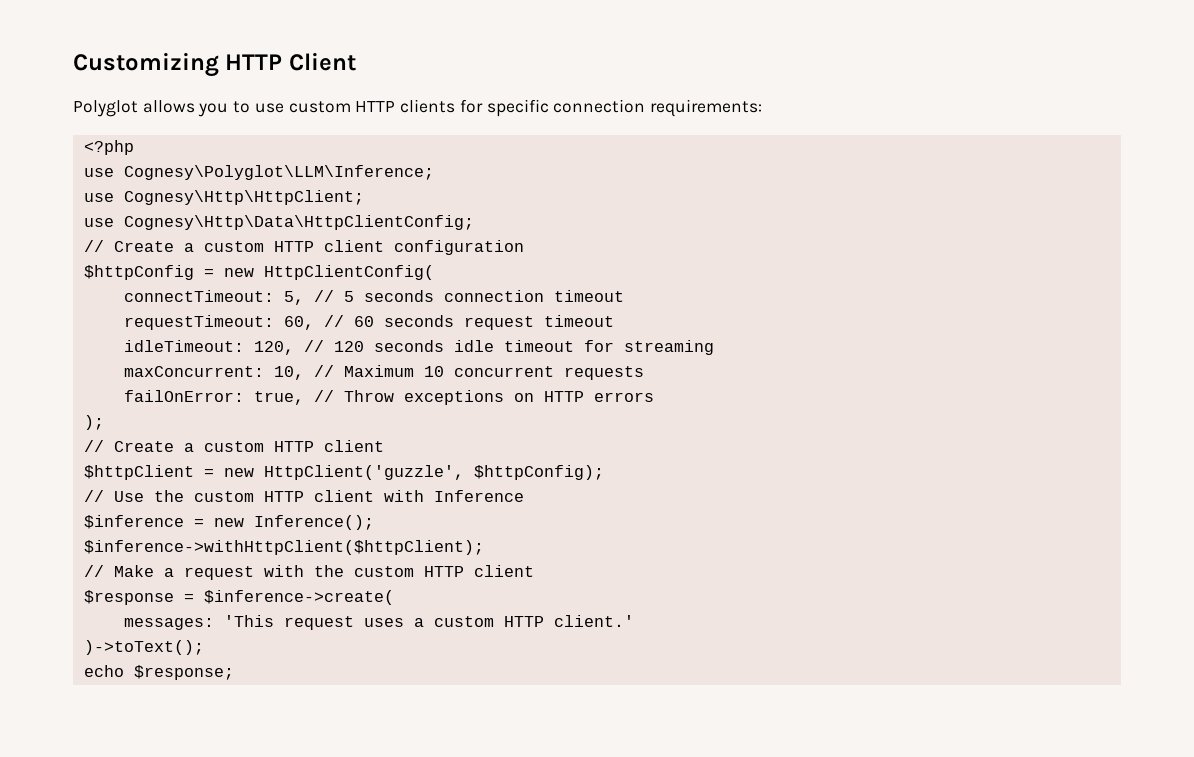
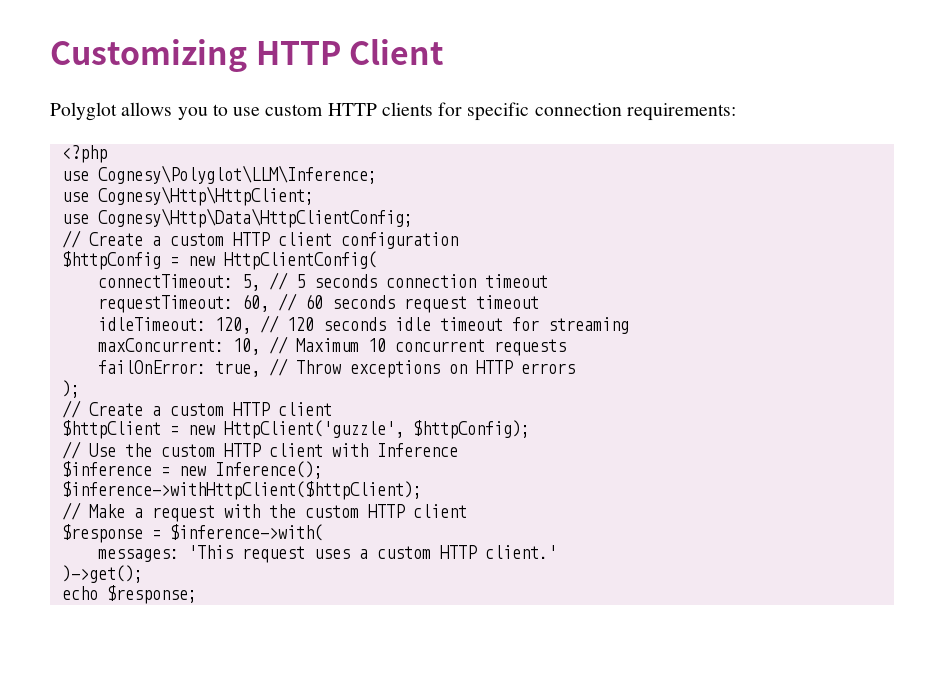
[203,590,394,605] $inference->create( -> [169,524,323,541] $inference->with(
[83,640,204,655] )->toText(); -> [61,565,143,583] )->get();

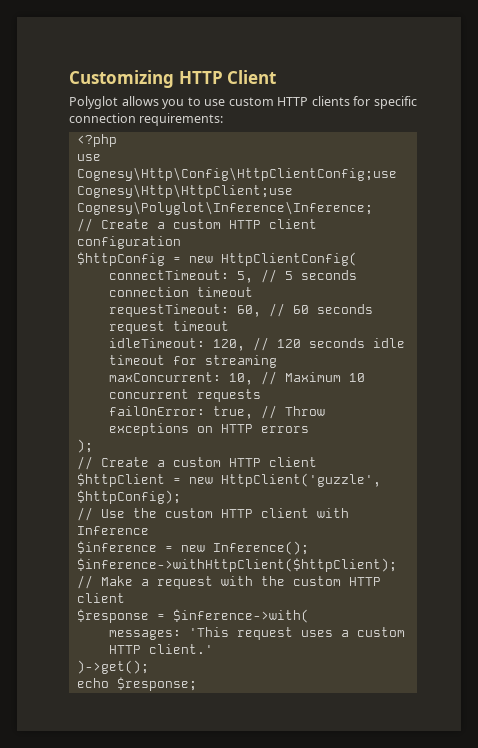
[97,165,377,184] [61,186,314,206] [61,208,413,228] Cognesy\Polyglot\LLM\Inference; // use Cognesy\Http\HttpClient; // use Cognesy\Http\Data\HttpClientConfig; -> [76,167,397,181] [76,184,293,198] [76,201,373,215] Cognesy\Http\Config\HttpClientConfig;use Cognesy\Http\HttpClient;use Cognesy\Polyglot\Inference\Inference;

